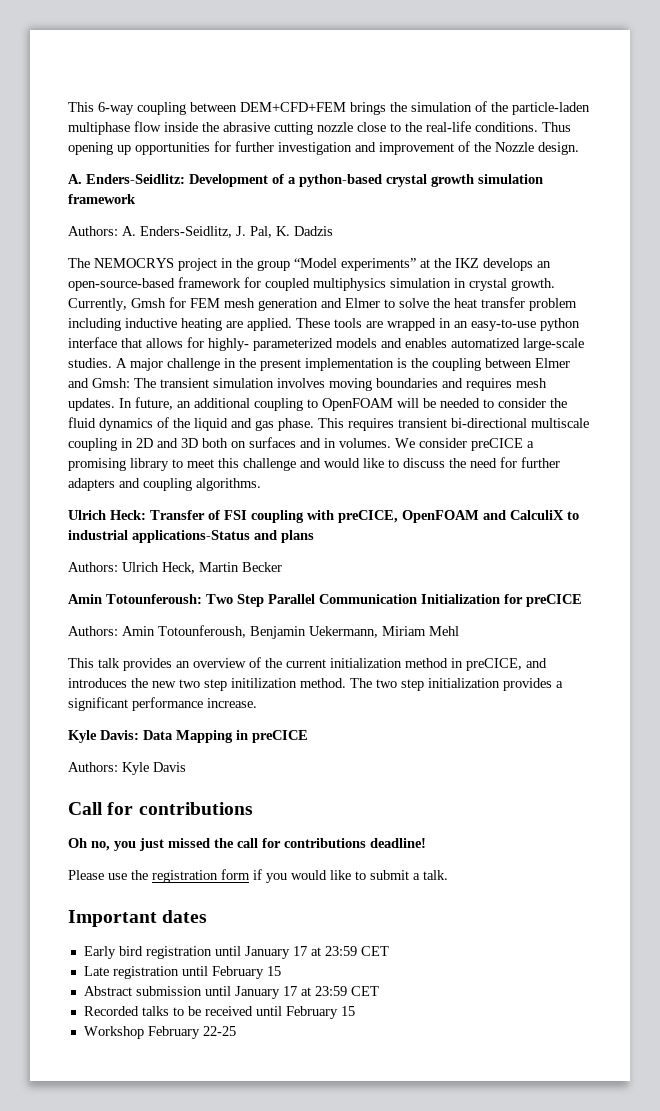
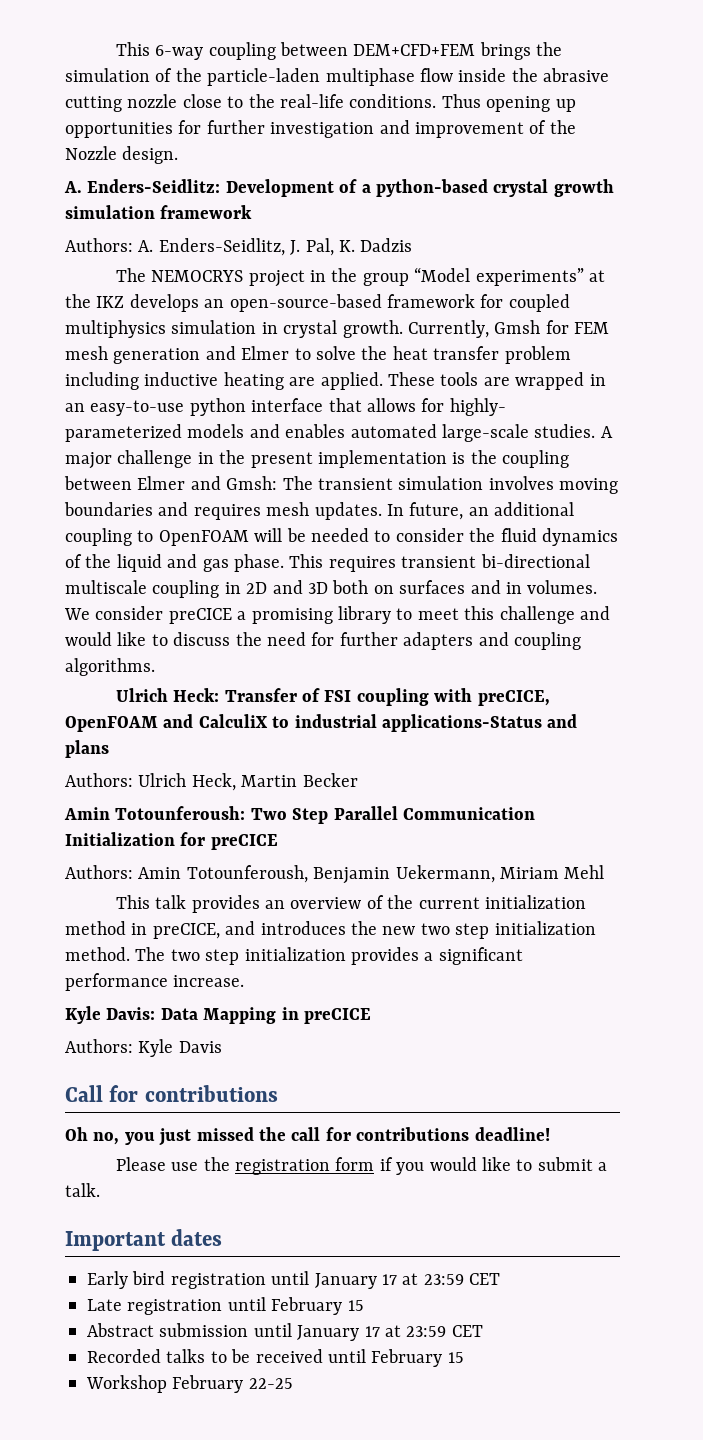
[451,338,520,348] automatized -> [350,424,437,438] automated
[231,678,297,688] initilization -> [494,921,596,935] initialization

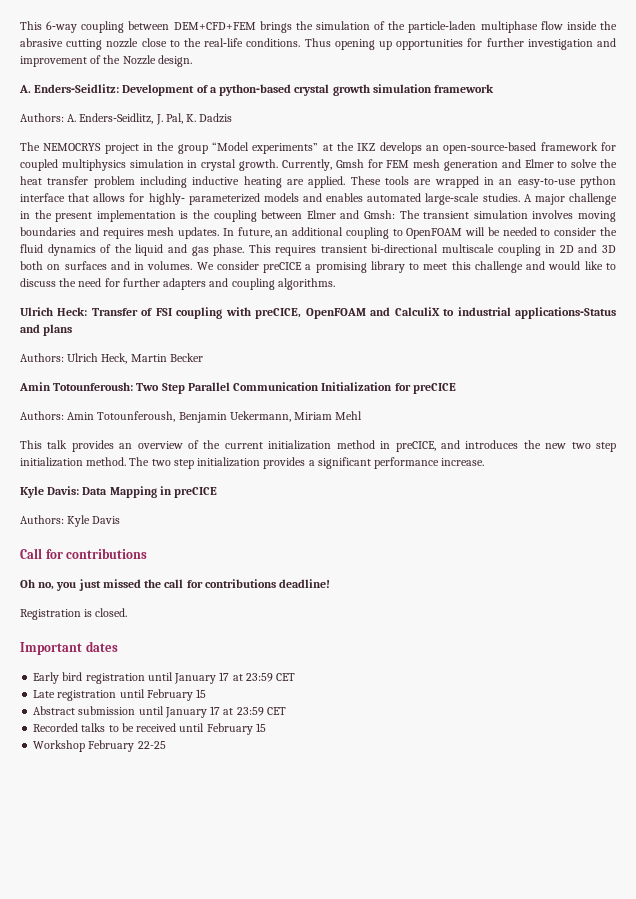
[115,1157,608,1175] [65,1183,100,1197] Please use the registration form if you would like to submit a talk. -> [20,608,128,620] Registration is closed.

